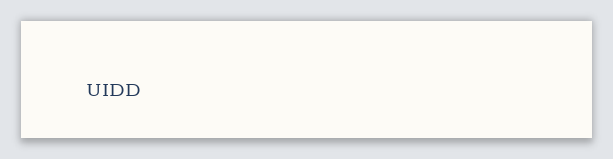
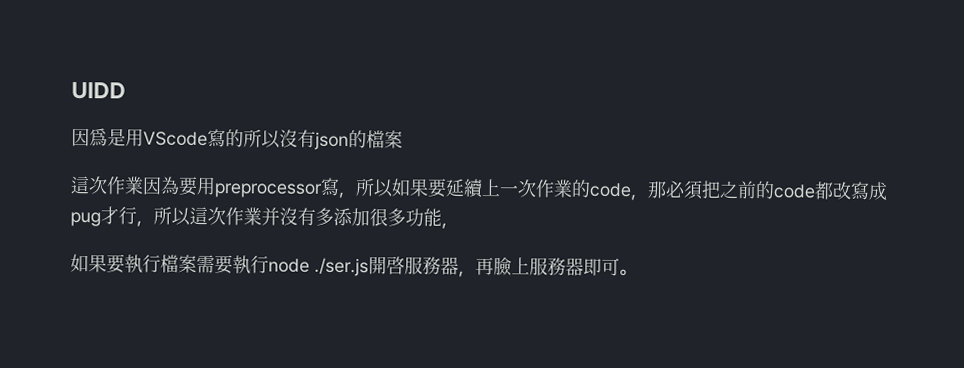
(141, 90) none -> [71,127,403,151] [70,175,888,201] [70,206,459,229] [70,253,637,277] // 因爲是用VScode寫的所以沒有json的檔案 // 這次作業因為要用preprocessor寫，所以如果要延續上一次作業的code，那必須把之前的code都改寫成pug才行，所以這次作業并沒有多添加很多功能， // 如果要執行檔案需要執行node ./ser.js開啓服務器，再臉上服務器即可。

